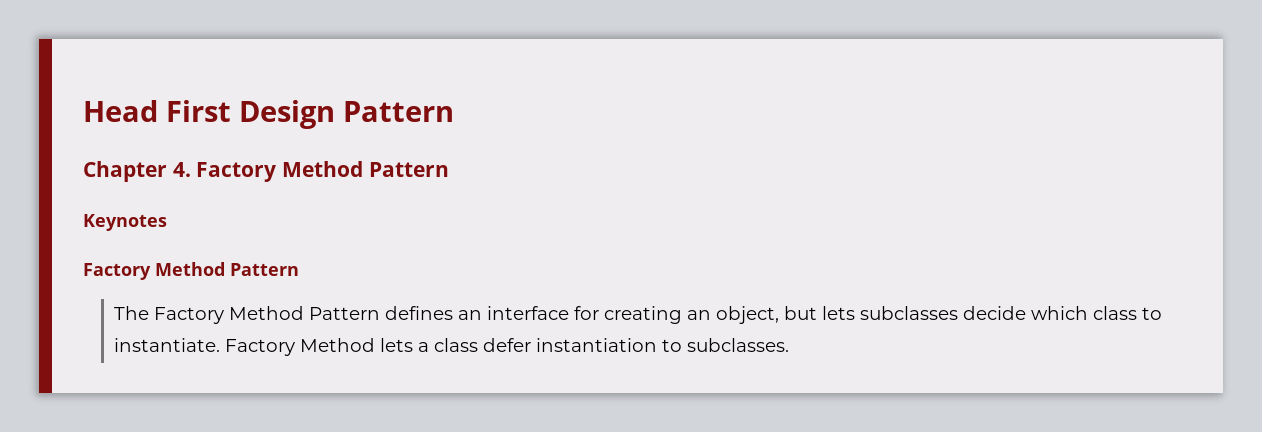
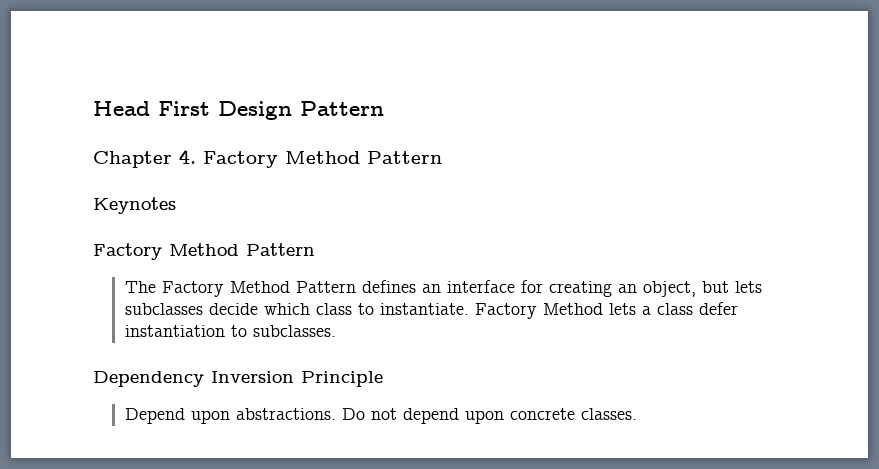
(789, 345) none -> [93,371,383,387] [124,408,637,424] // Dependency Inversion Principle // Depend upon abstractions. Do not depend upon concrete classes.

